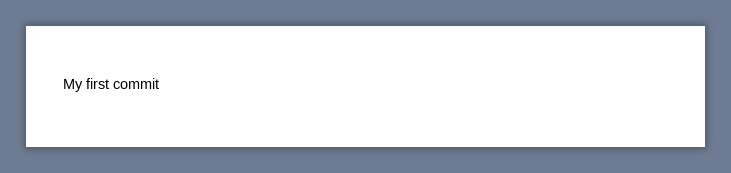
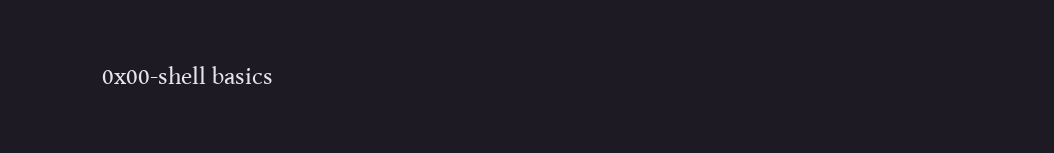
[63,78,159,92] My first commit -> [102,66,274,84] 0x00-shell basics

